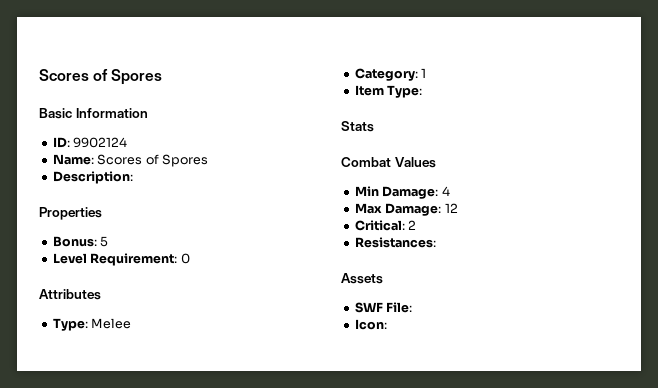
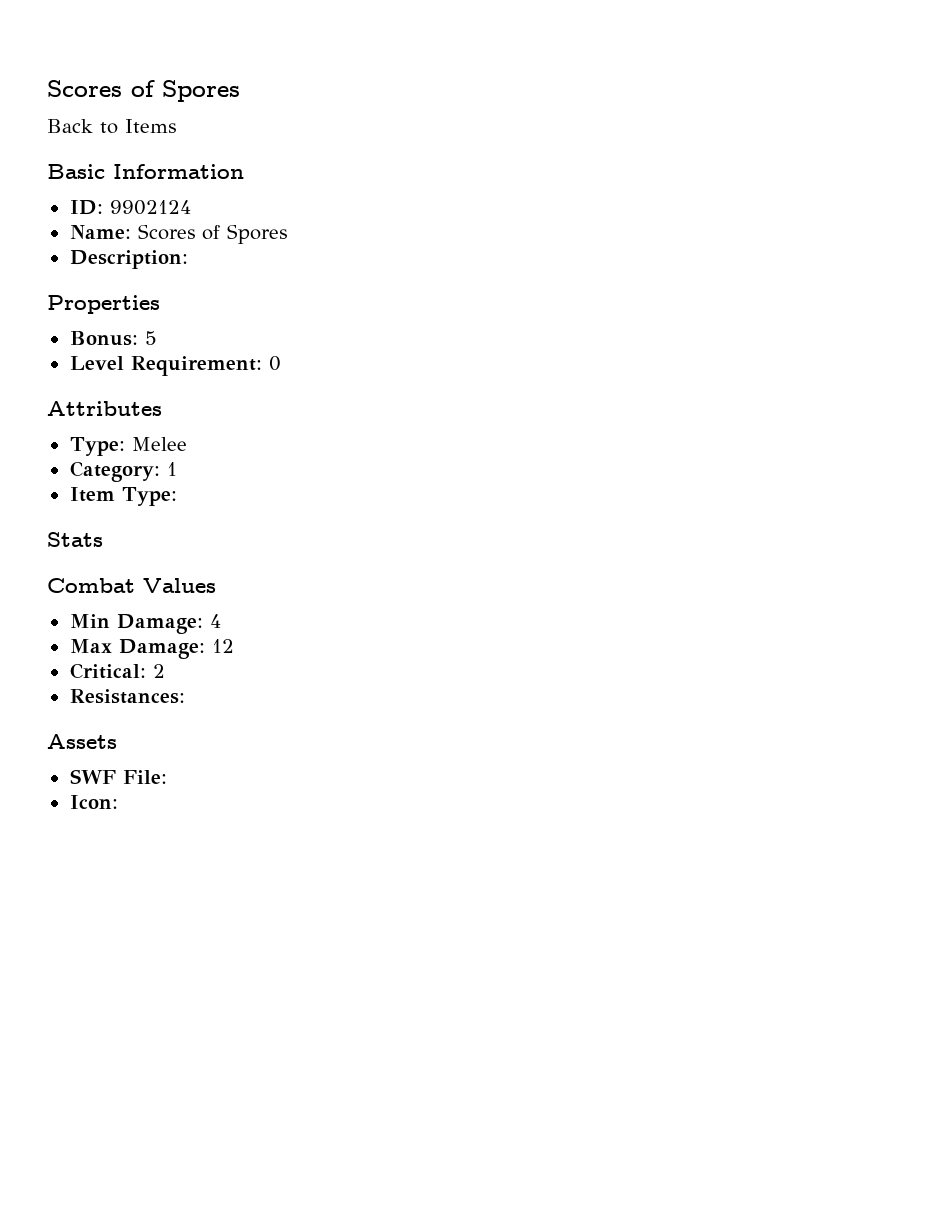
[39,69,163,85] Scores of Spores -> [47,80,240,102] [47,119,176,134] Scores of Spores // Back to Items

